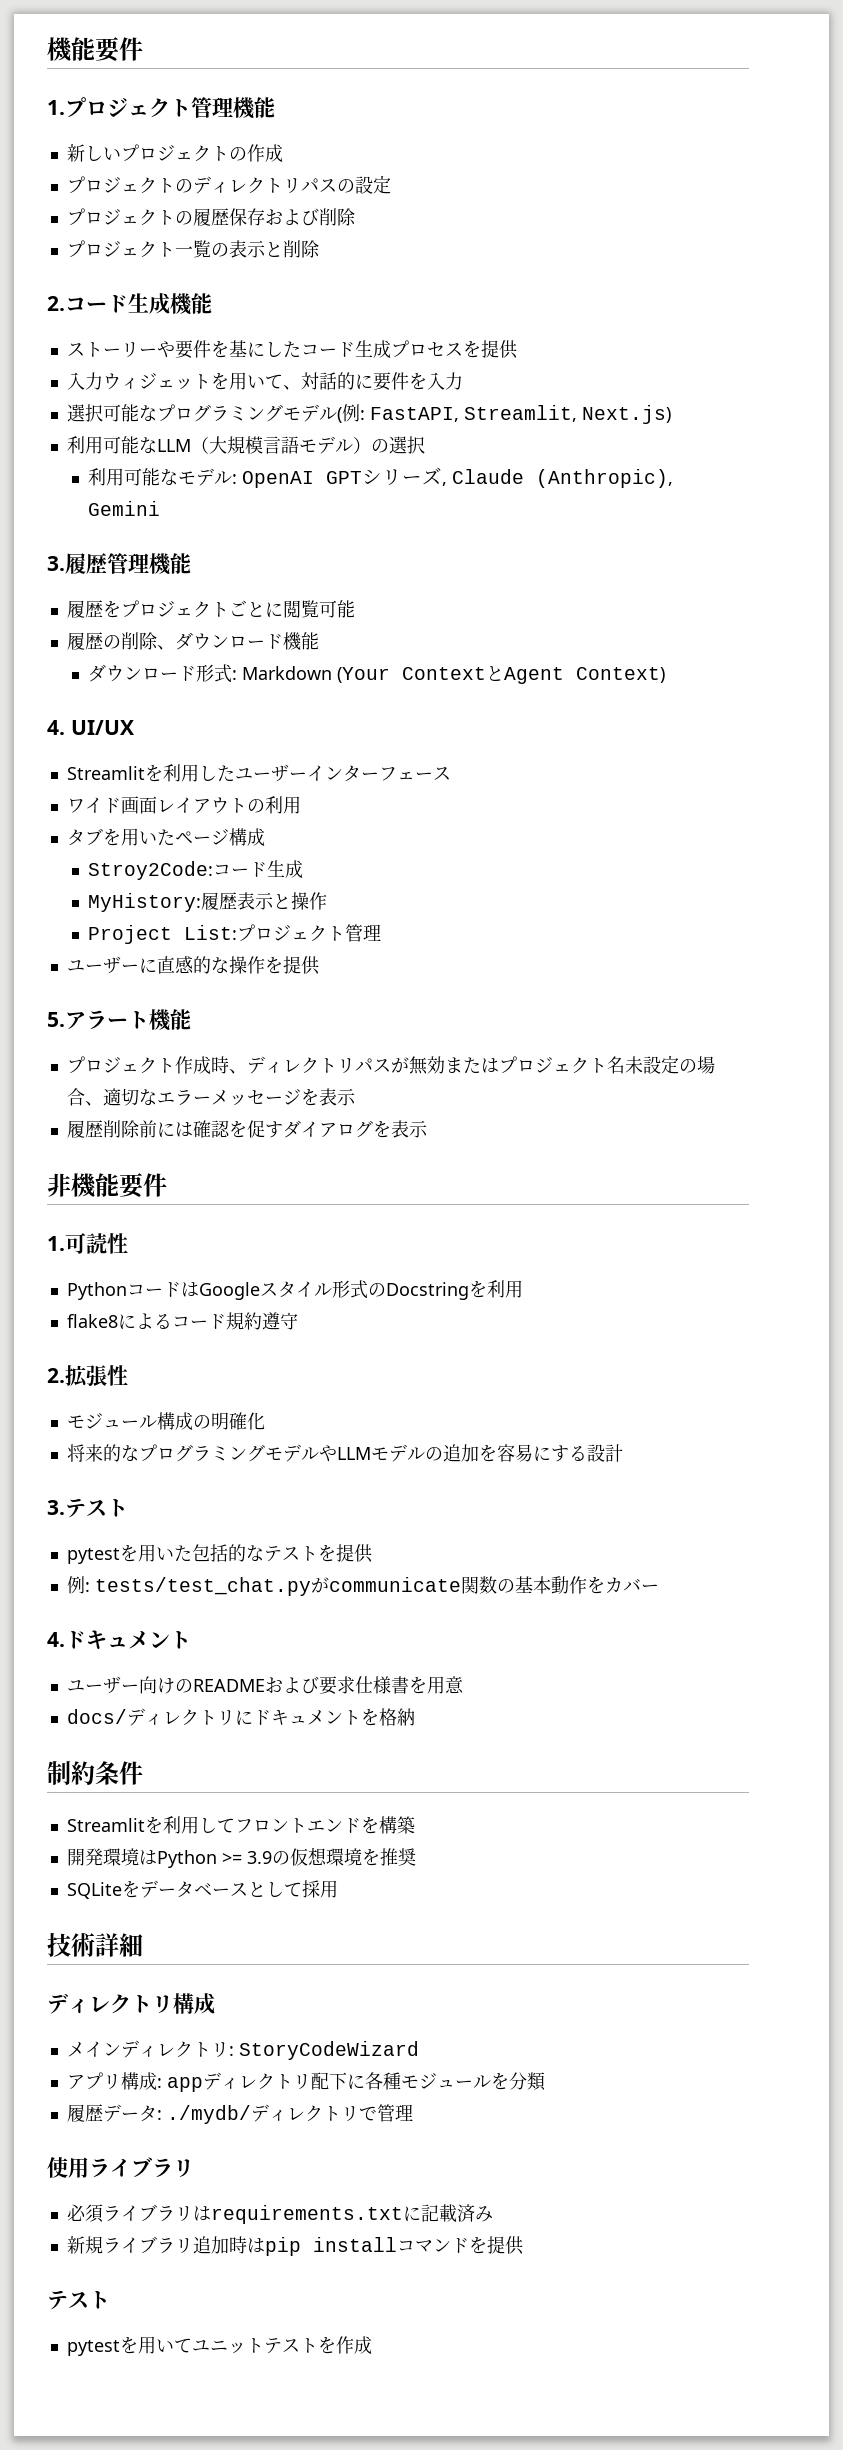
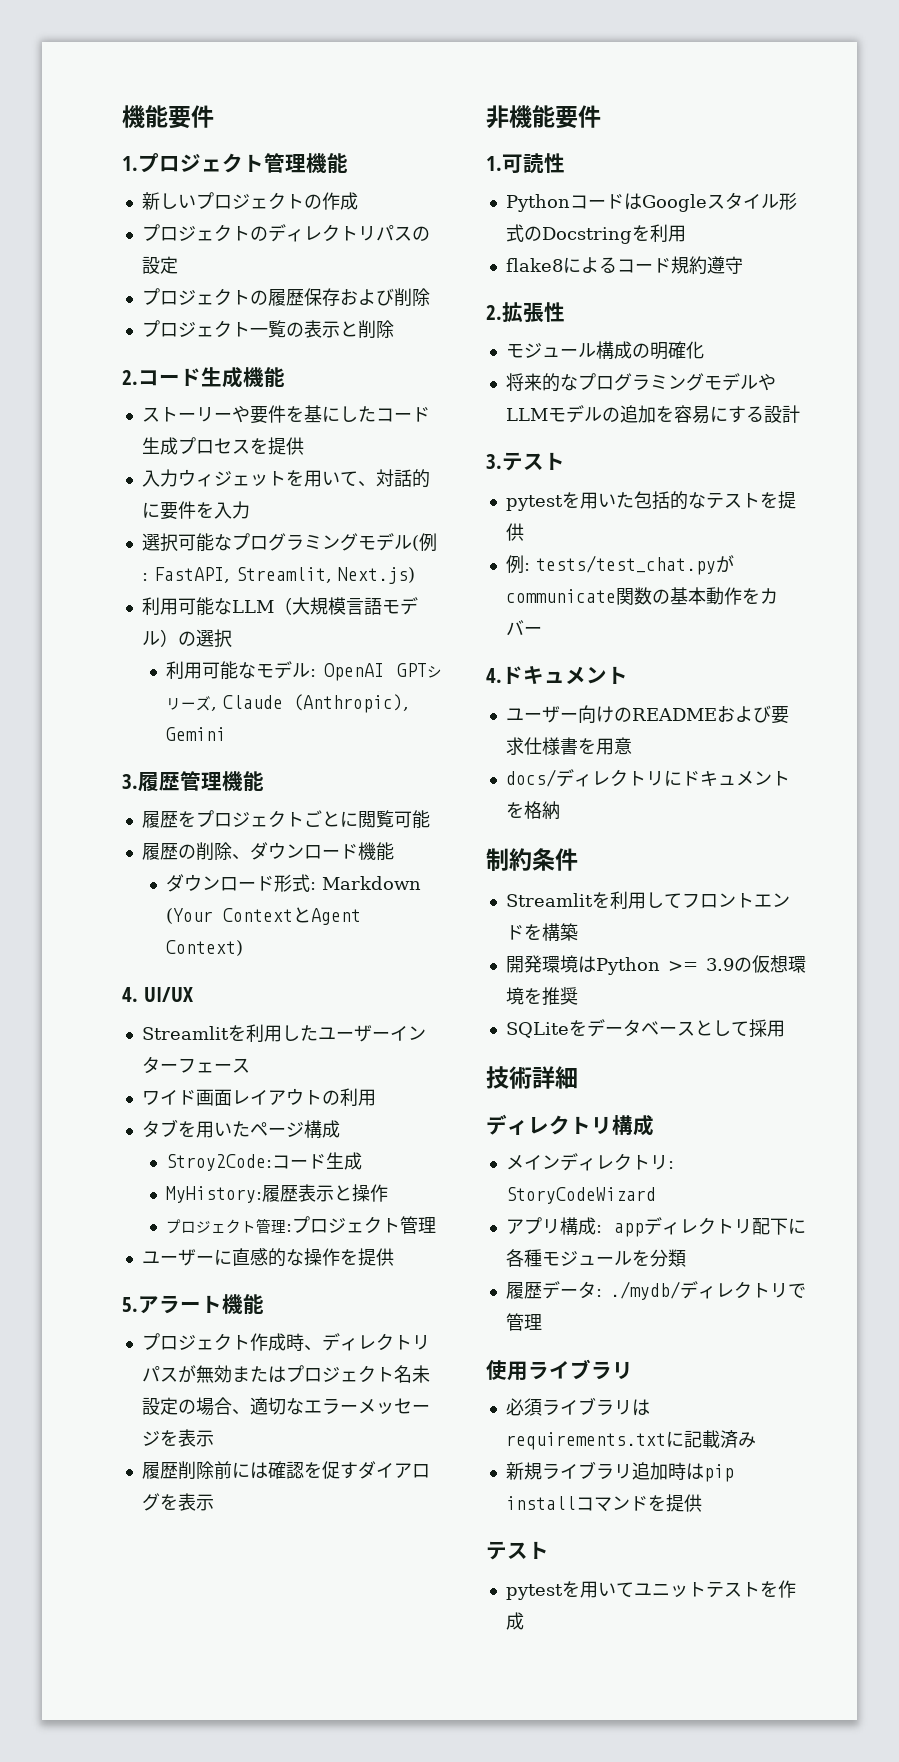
[87,925,237,944] Project List: -> [166,1218,293,1234] プロジェクト管理:

